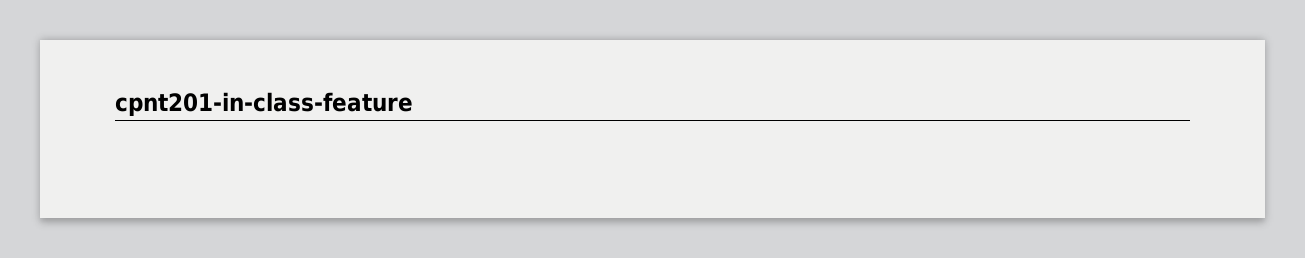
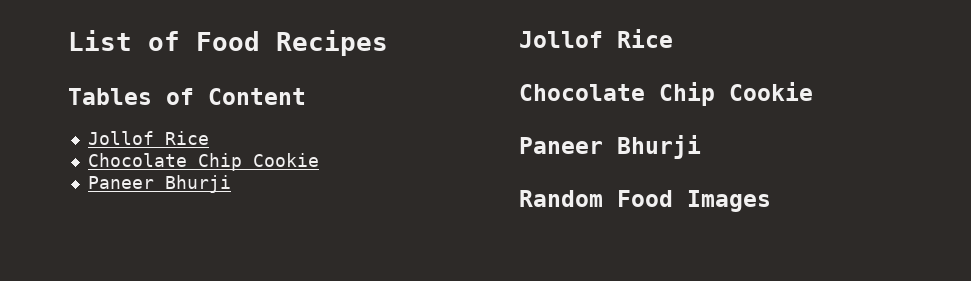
[115,92,413,116] cpnt201-in-class-feature -> [68,30,388,56] [68,88,306,105] [87,131,209,145] [87,153,319,171] [87,175,231,193] [519,29,673,48] [519,82,813,106] [519,135,701,159] [519,190,771,212] List of Food Recipes // Tables of Content // Jollof Rice // Chocolate Chip Cookie // Paneer Bhurji // Jollof Rice // Chocolate Chip Cookie // Paneer Bhurji // Random Food Images

